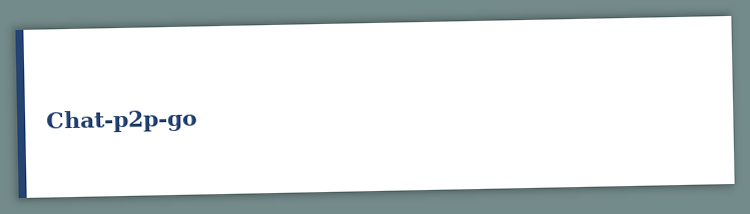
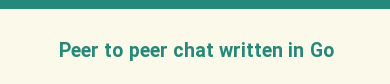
[46,108,198,134] Chat-p2p-go -> [59,42,334,61] Peer to peer chat written in Go

